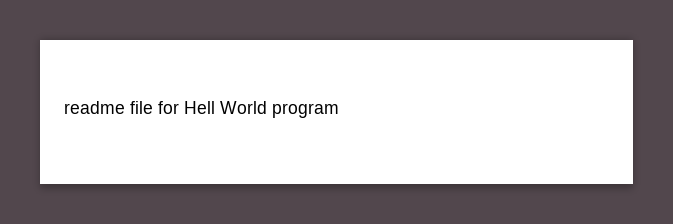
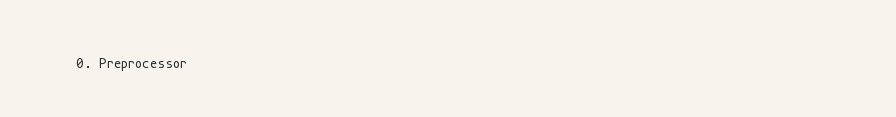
[64,101,339,118] readme file for Hell World program -> [76,58,187,71] 0. Preprocessor

